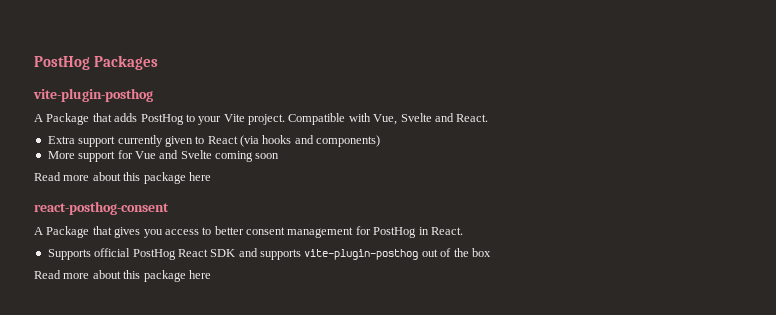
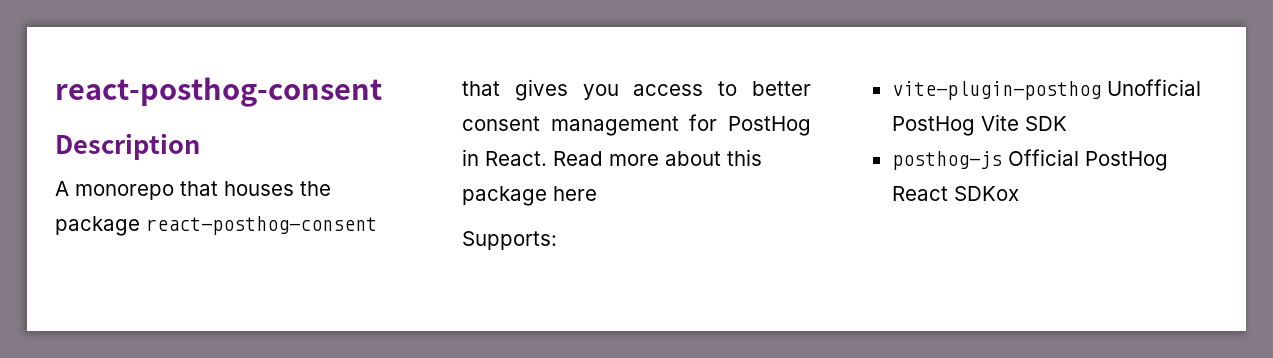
[34,55,159,70] [33,88,153,102] [34,113,489,125] [47,135,381,147] [47,150,280,162] [34,172,211,184] [34,201,169,215] [34,226,90,238] PostHog Packages // vite-plugin-posthog // A Package that adds PostHog to your Vite project. Compatible with Vue, Svelte and React. // Extra support currently given to React (via hooks and components) // More support for Vue and Svelte coming soon // Read more about this package here // react-posthog-consent // A Package -> [55,77,382,107] [55,133,200,160] [55,181,331,200] [55,216,377,236] react-posthog-consent // Description // A monorepo that houses the package react-posthog-consent
[47,248,491,260] [34,270,211,282] // Supports official PostHog React SDK and supports vite-plugin-posthog out of the box // Read more about this package here -> [553,149,762,166] [462,186,597,206] [462,231,557,250] [891,79,1201,100] [891,114,1067,136] [891,149,1168,171] [891,186,1019,201] Read more about this package here // Supports: // vite-plugin-posthog Unofficial PostHog Vite SDK // posthog-js Official PostHog React SDKox

